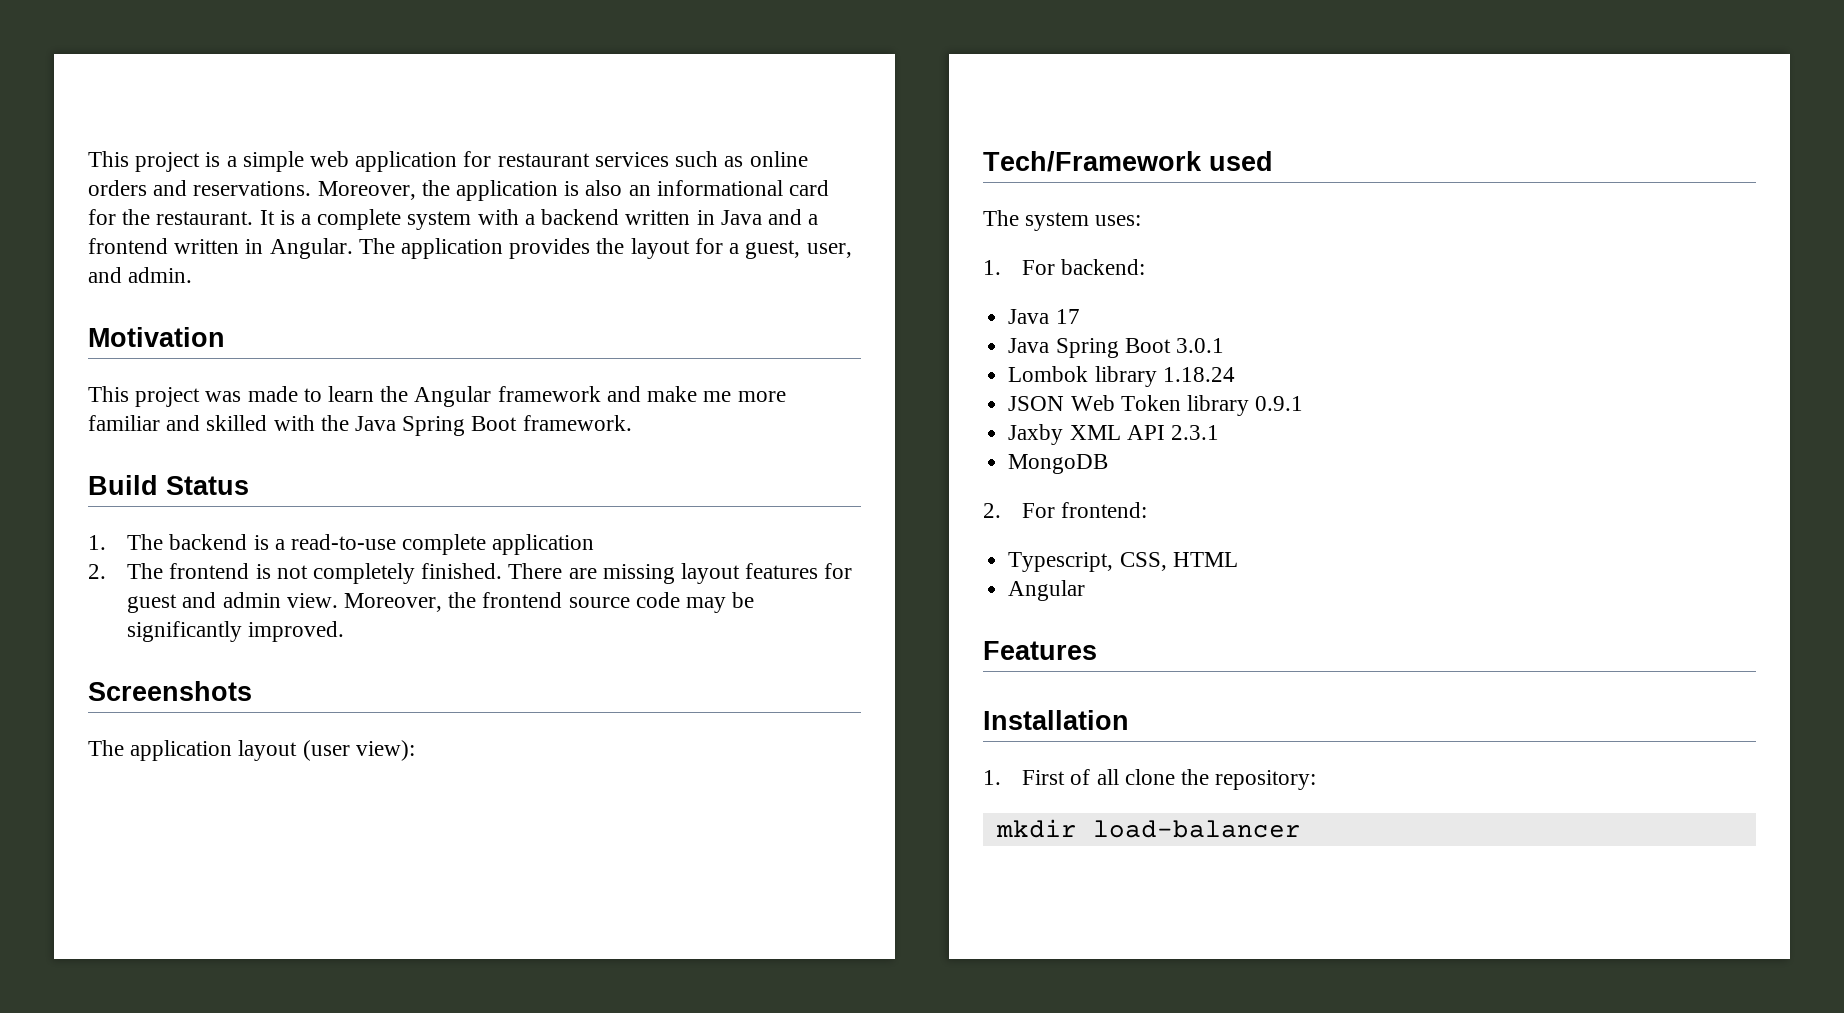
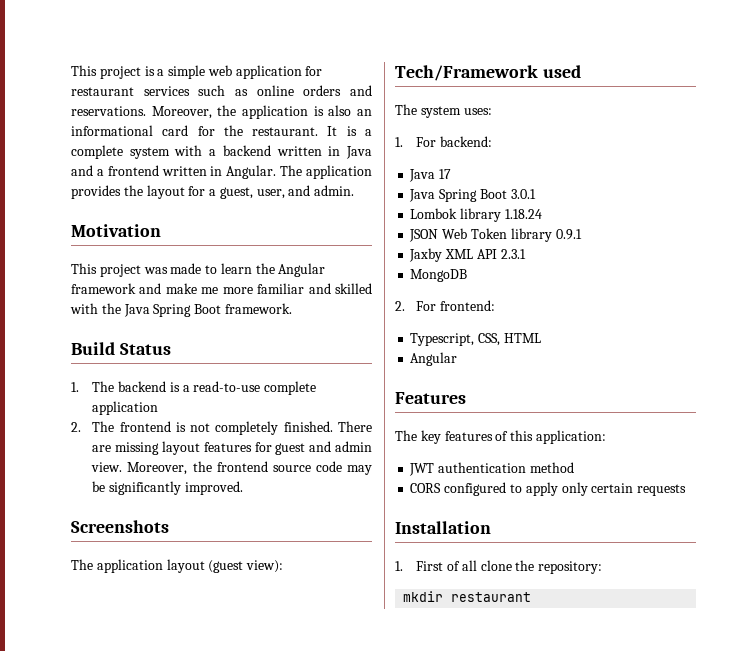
[302,740,350,761] (user -> [208,560,244,573] (guest
(1097, 650) none -> [395,430,606,444] [409,462,574,476] [410,482,687,496] // The key features of this application: // JWT authentication method // CORS configured to apply only certain requests
[1092,820,1301,838] load-balancer -> [451,592,532,602] restaurant

